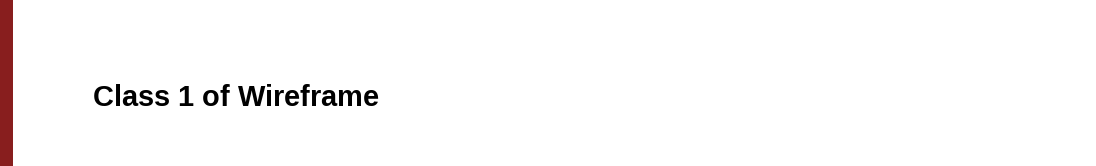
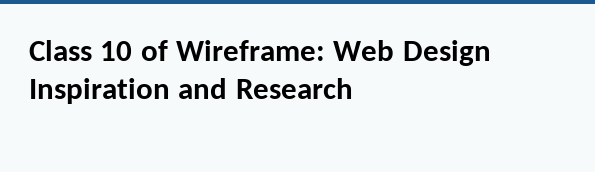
[178,84,379,106] 1 of Wireframe -> [100,40,491,66] [29,78,353,104] 10 of Wireframe: Web Design Inspiration and Research

